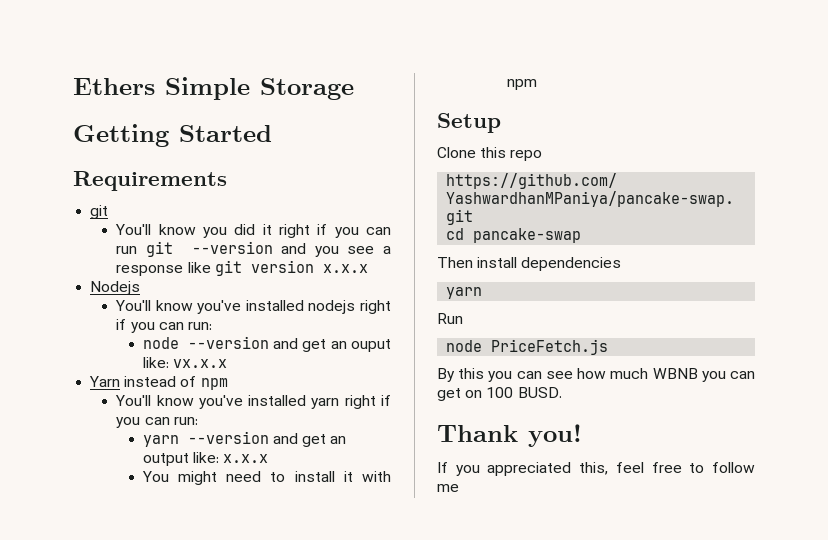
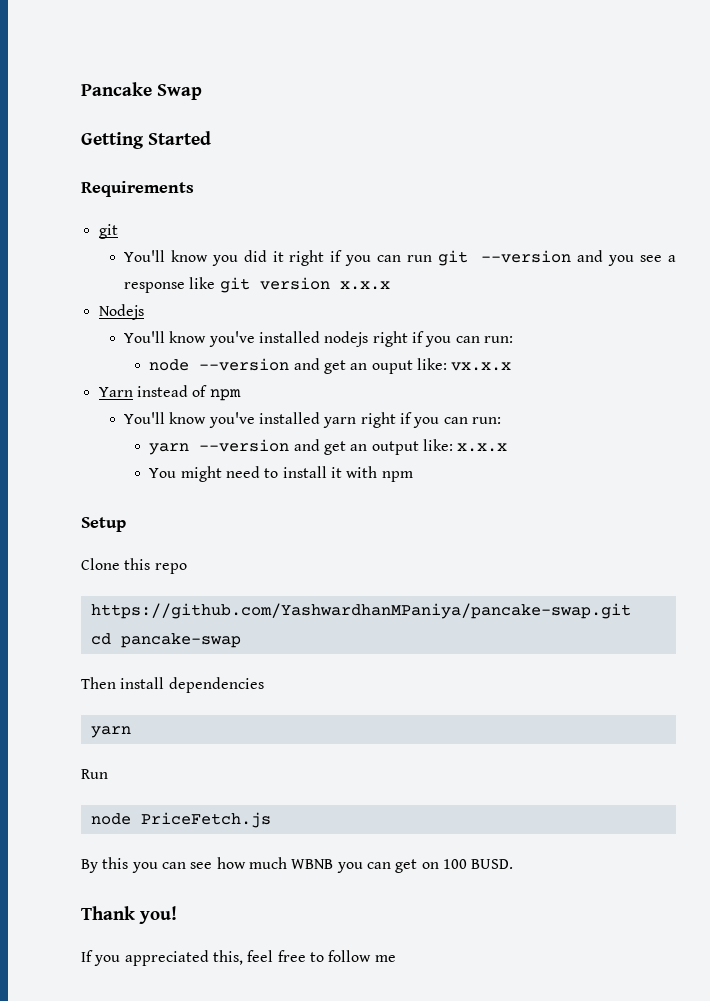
[73,77,354,100] Ethers Simple Storage -> [81,82,202,100] Pancake Swap

